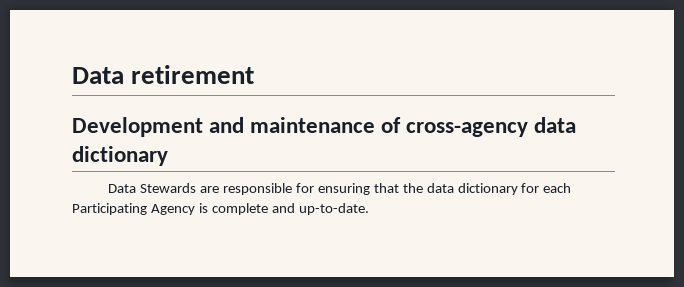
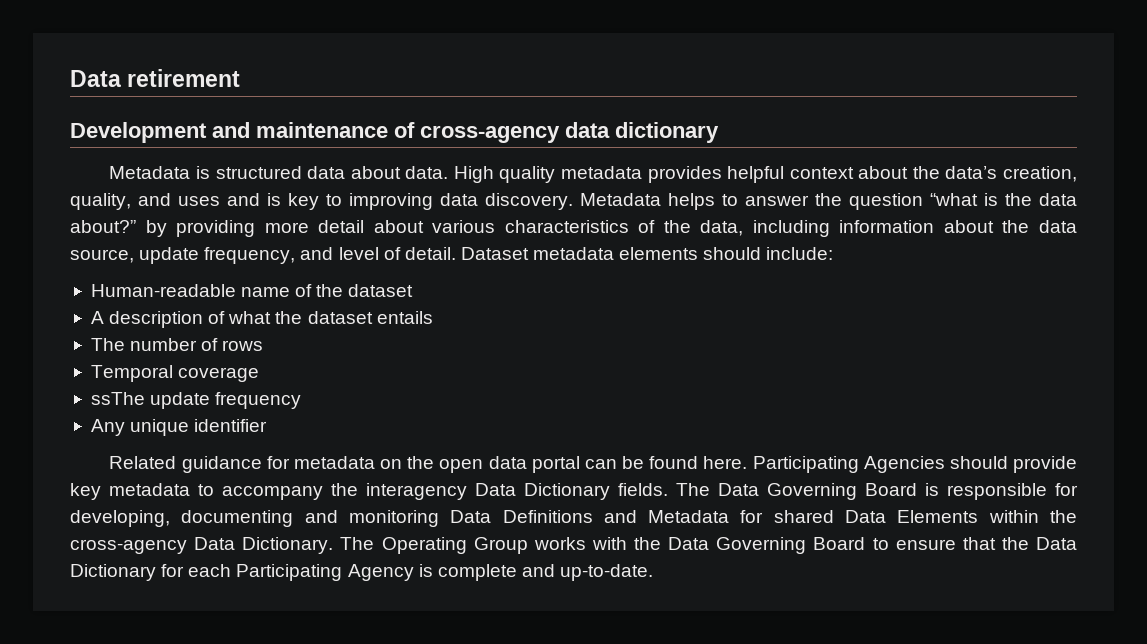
[108,183,518,195] Data Stewards are responsible for ensuring that the data dictionary -> [109,166,1077,183] [70,193,1077,210] [70,220,1077,237] [70,247,834,264] [90,284,414,297] [90,311,433,328] [90,338,264,351] [90,365,260,382] [90,392,302,409] [90,419,268,436] [109,456,1077,473] [70,483,1078,500] [70,510,1077,527] [70,537,1077,554] [70,564,156,581] Metadata is structured data about data. High quality metadata provides helpful context about the data’s creation, quality, and uses and is key to improving data discovery. Metadata helps to answer the question “what is the data about?” by providing more detail about various characteristics of the data, including information about the data source, update frequency, and level of detail. Dataset metadata elements should include: // Human-readable name of the dataset // A description of what the dataset entails // The number of rows // Temporal coverage // ssThe update frequency // Any unique identifier // Related guidance for metadata on the open data portal can be found here. Participating Agencies should provide key metadata to accompany the interagency Data Dictionary fields. The Data Governing Board is responsible for developing, documenting and monitoring Data Definitions and Metadata for shared Data Elements within the cross-agency Data Dictionary. The Operating Group works with the Data Governing Board to ensure that the Data Dictionary

